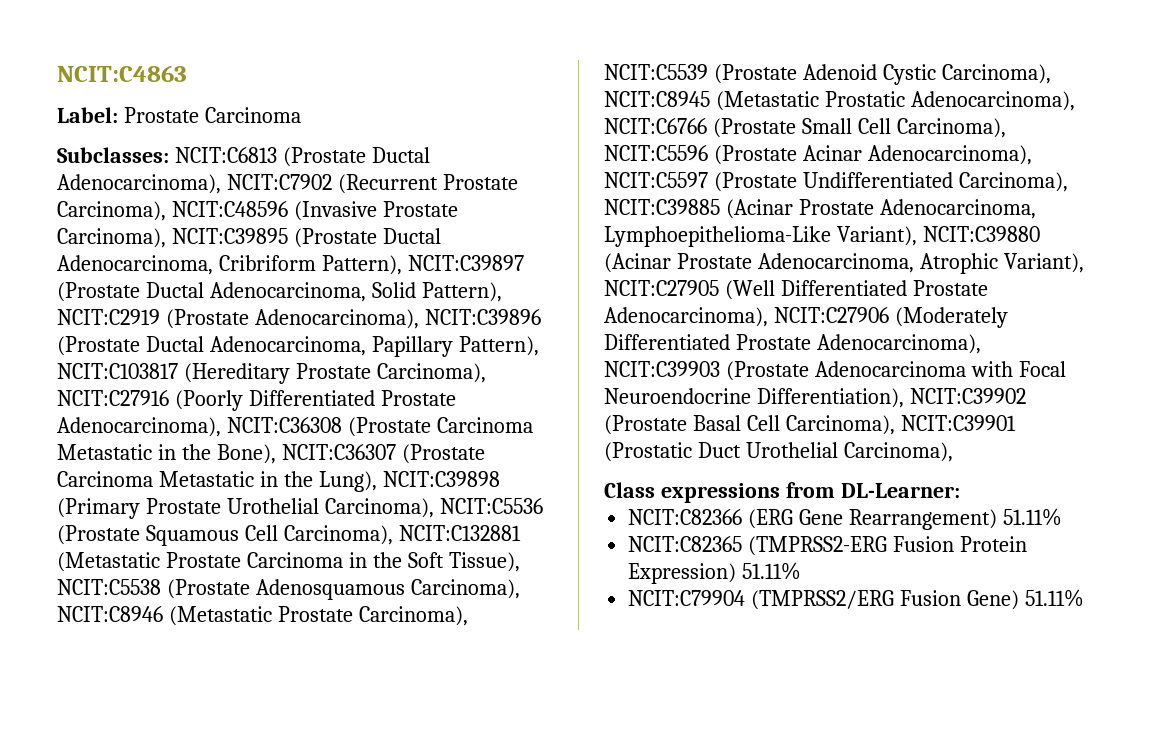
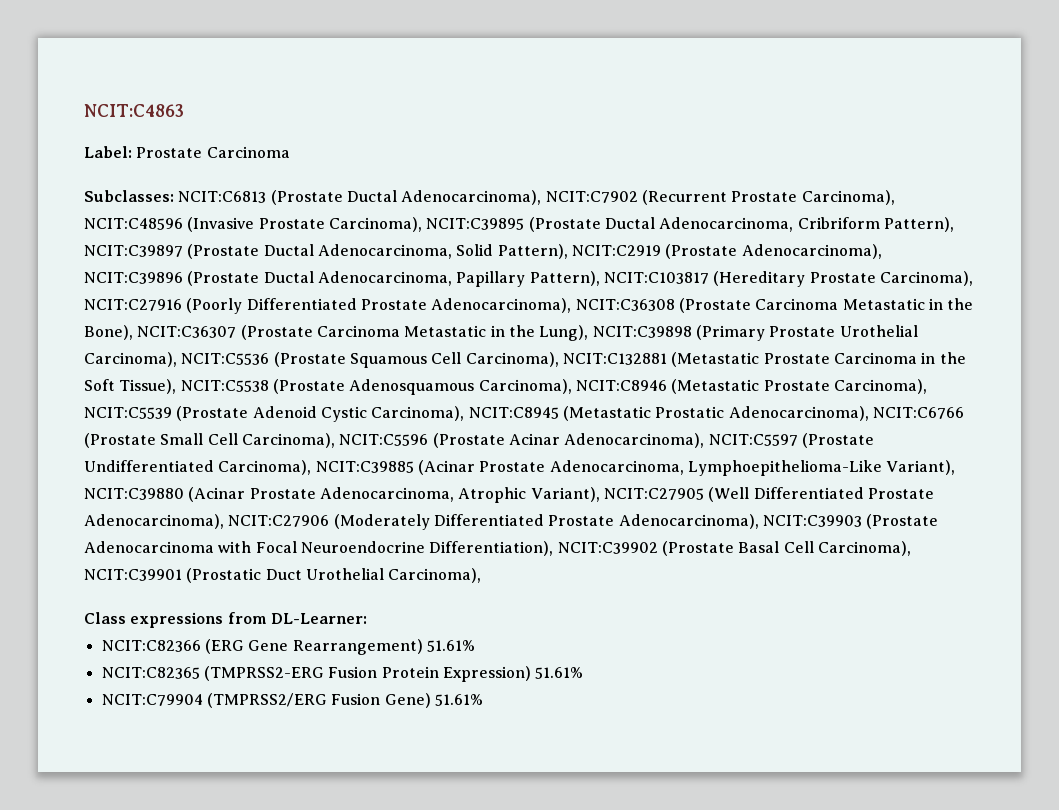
[1002,508,1062,526] 51.11% -> [426,640,475,652] 51.61%
[742,562,802,580] 51.11% -> [535,667,584,679] 51.61%
[1024,589,1084,607] 51.11% -> [434,694,483,706] 51.61%

